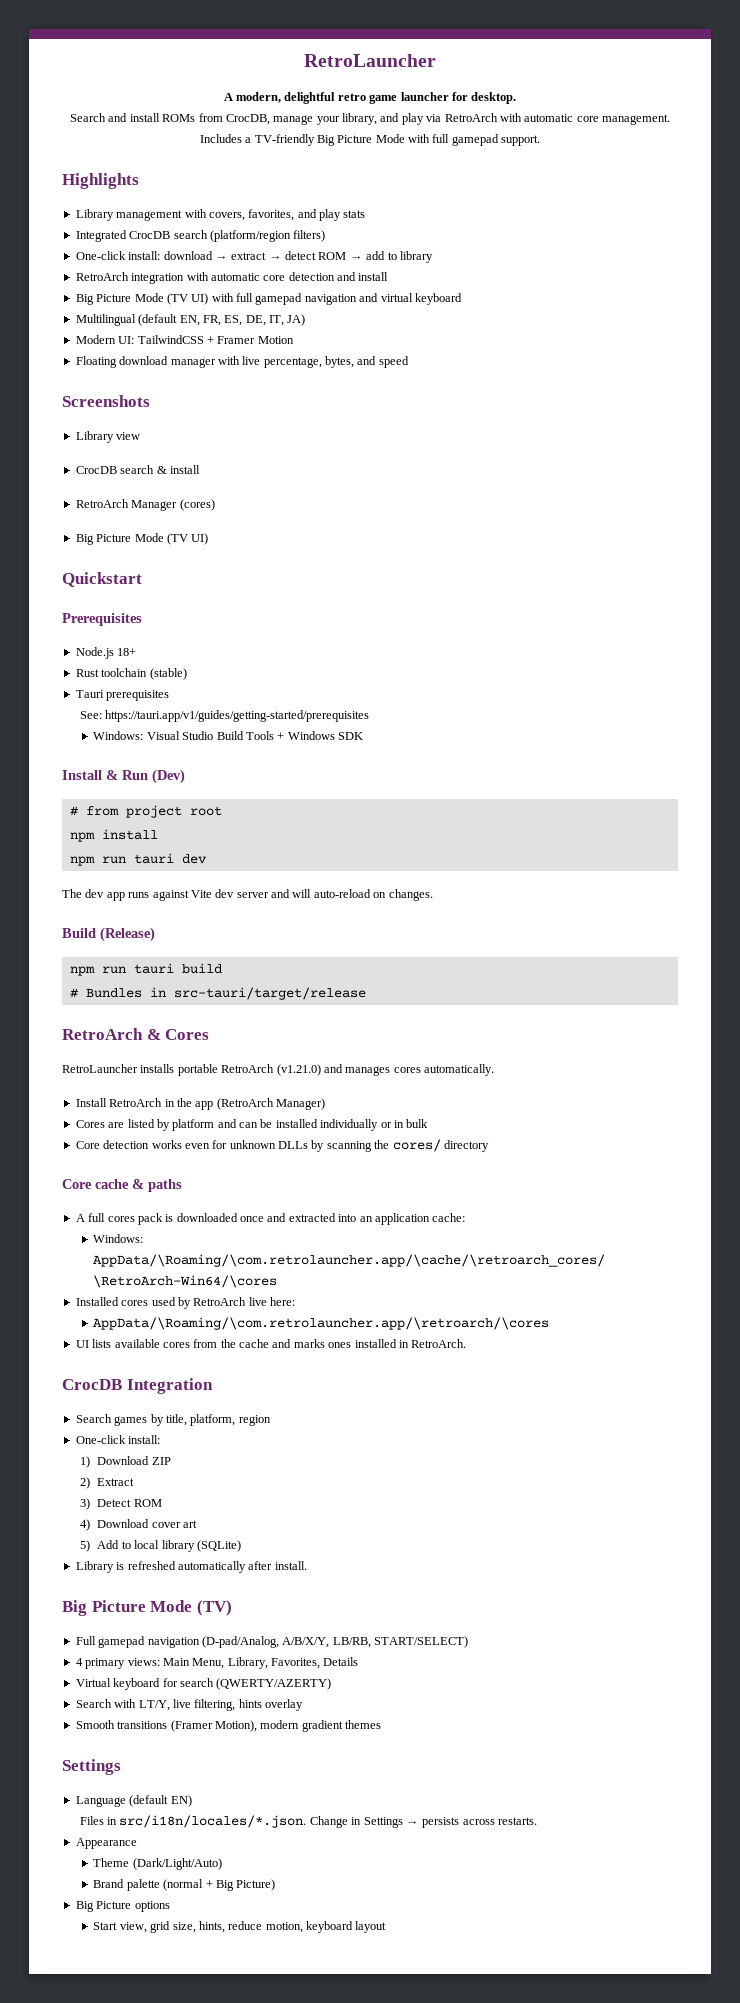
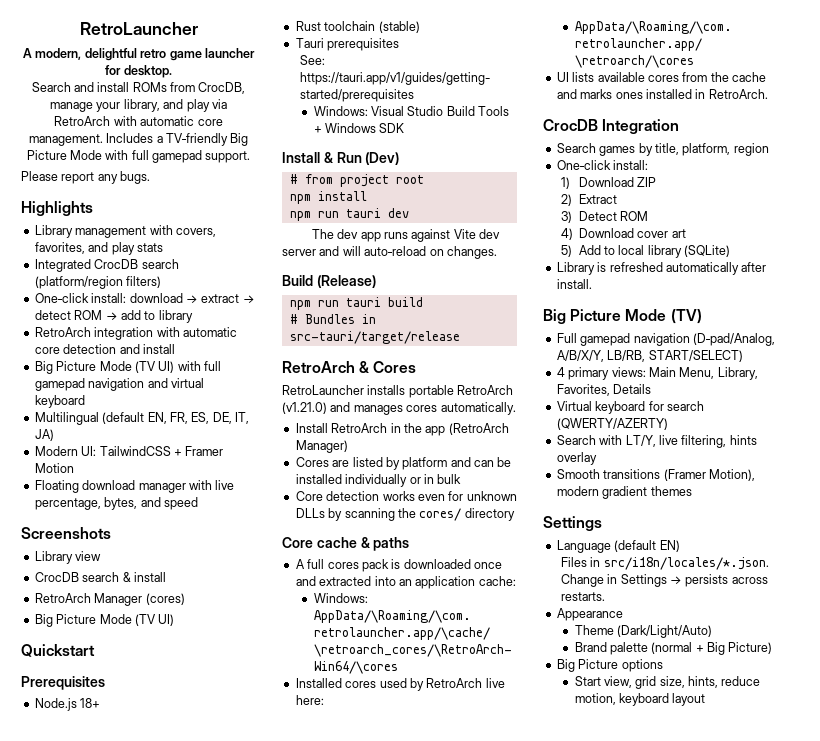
(541, 140) none -> [21,171,151,184] // Please report any bugs.

